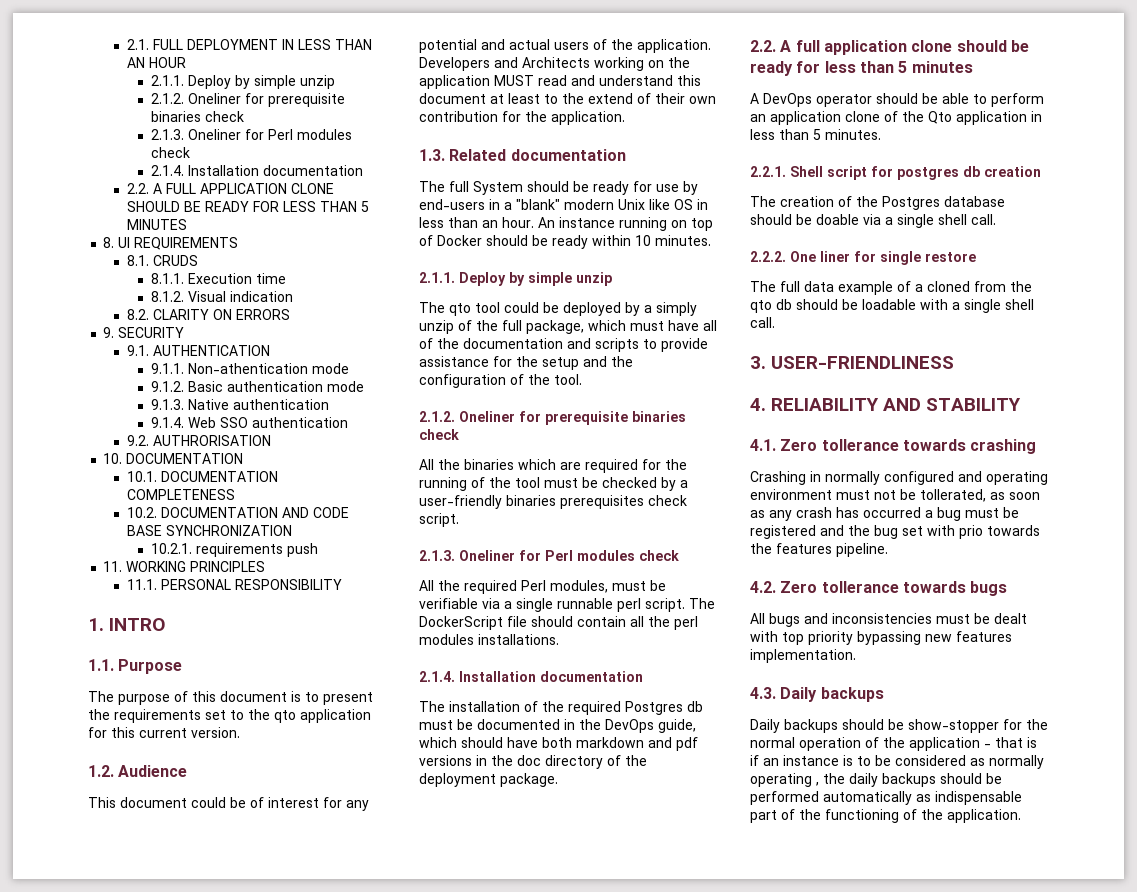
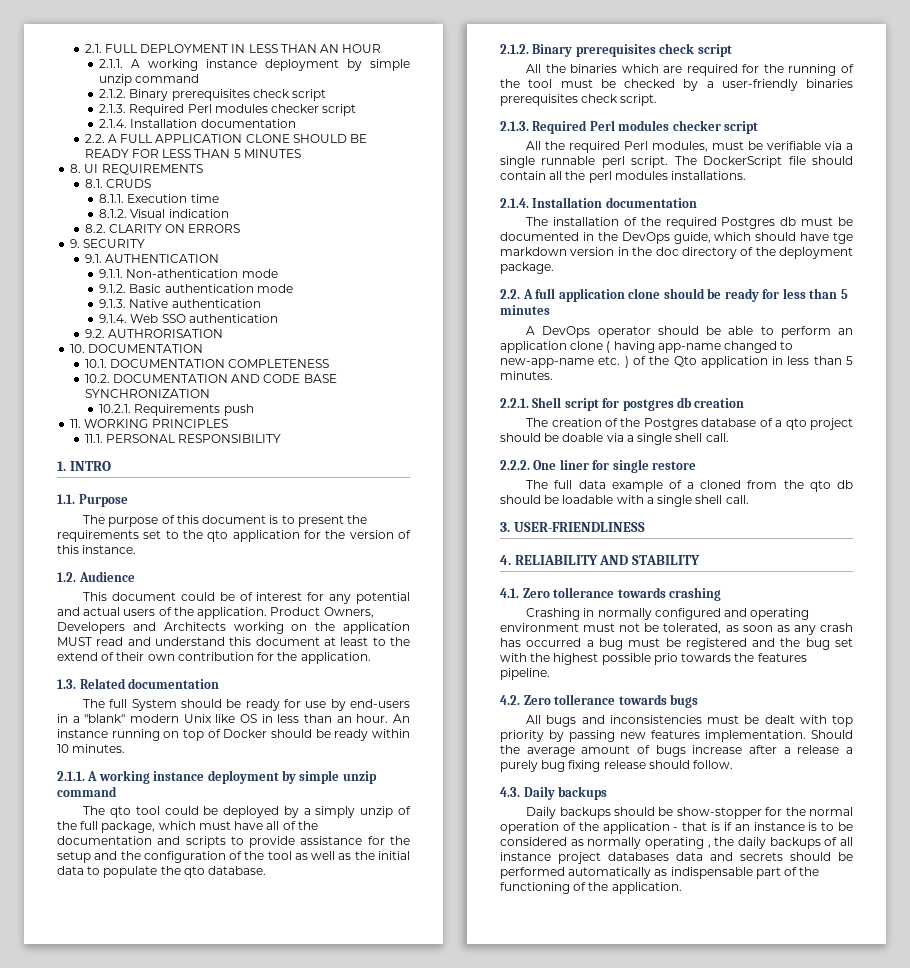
[187,75,335,89] [150,93,345,107] [150,111,244,122] [150,129,352,140] [150,147,190,158] Deploy by simple unzip // 2.1.2. Oneliner for prerequisite binaries check // 2.1.3. Oneliner for Perl modules check -> [131,59,410,71] [99,74,200,86] [99,89,327,101] [99,104,357,116] A working instance deployment by simple unzip command // 2.1.2. Binary prerequisites check script // 2.1.3. Required Perl modules checker script
[195,543,283,557] requirements -> [134,404,221,416] Requirements
[111,727,240,738] this current version. -> [325,530,411,539] [57,545,137,554] the version of this instance.
(711, 46) none -> [270,607,374,618] Product Owners,
[459,272,612,286] Deploy by simple unzip -> [87,770,377,784] [57,786,117,797] A working instance deployment by simple unzip command
[554,374,582,385] [419,411,686,425] [419,429,459,440] tool. // 2.1.2. Oneliner for prerequisite binaries check -> [267,851,410,860] [57,866,267,878] [500,43,732,57] tool as well as the initial data to populate the qto database. // 2.1.2. Binary prerequisites check script
[459,550,679,561] Oneliner for Perl modules check -> [532,120,758,134] Required Perl modules checker script
[542,737,698,751] [419,755,472,766] both markdown and pdf versions -> [833,232,853,244] [500,247,615,256] tge markdown version
(880, 116) none -> [606,341,794,353] [500,356,629,368] ( having app-name changed to new-app-name etc. )
(1005, 201) none -> [759,418,853,430] of a qto project
[920,489,986,502] tollerated, -> [663,623,722,634] tolerated,
(955, 530) none -> [530,653,651,665] the highest possible
[857,631,921,645] bypassing -> [549,730,615,742] by passing
(856, 656) none -> [811,730,853,739] [500,745,853,757] [500,760,734,772] Should the average amount of bugs increase after a release a purely bug fixing release should follow.
(936, 780) none -> [824,837,853,846] [500,852,783,864] of all instance project databases data and secrets

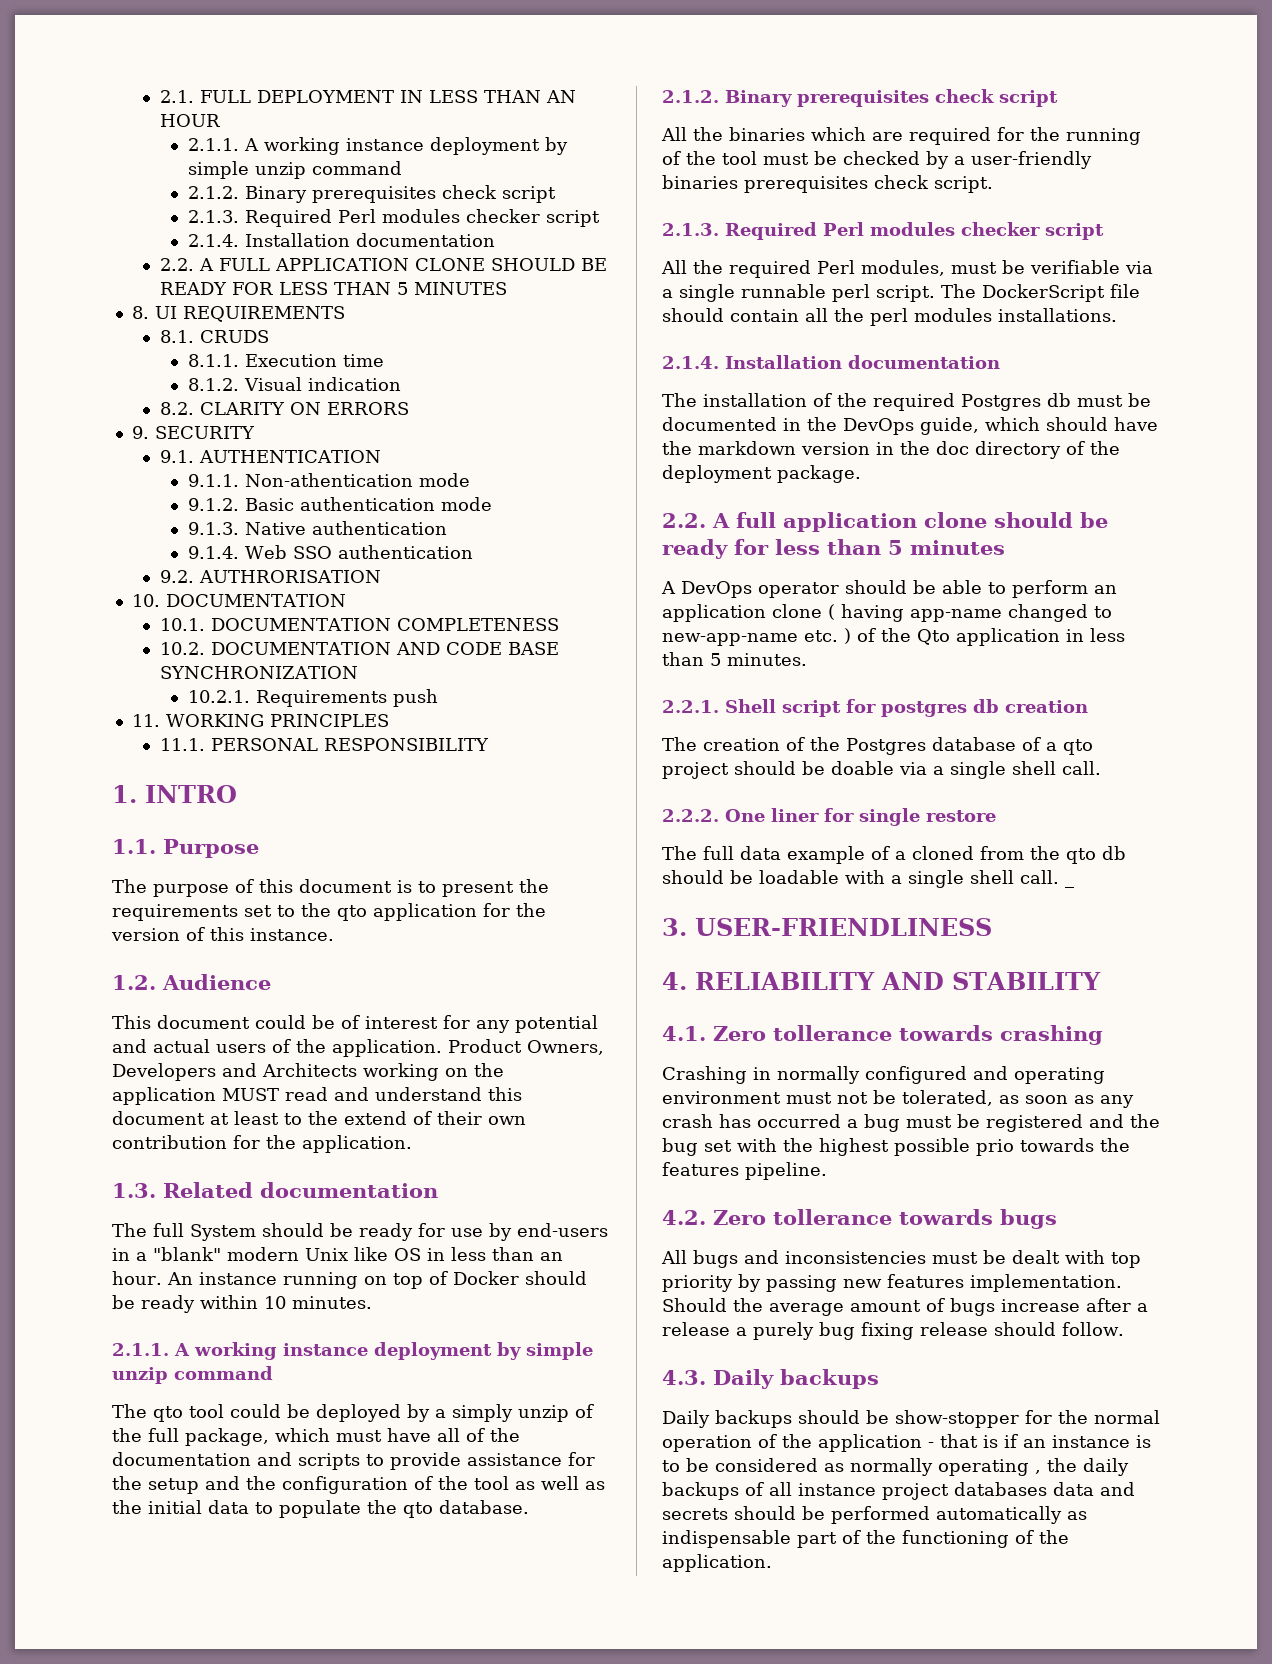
[833,232,853,244] tge -> [662,441,692,455] the
(749, 499) none -> [1065,884,1074,888] _

